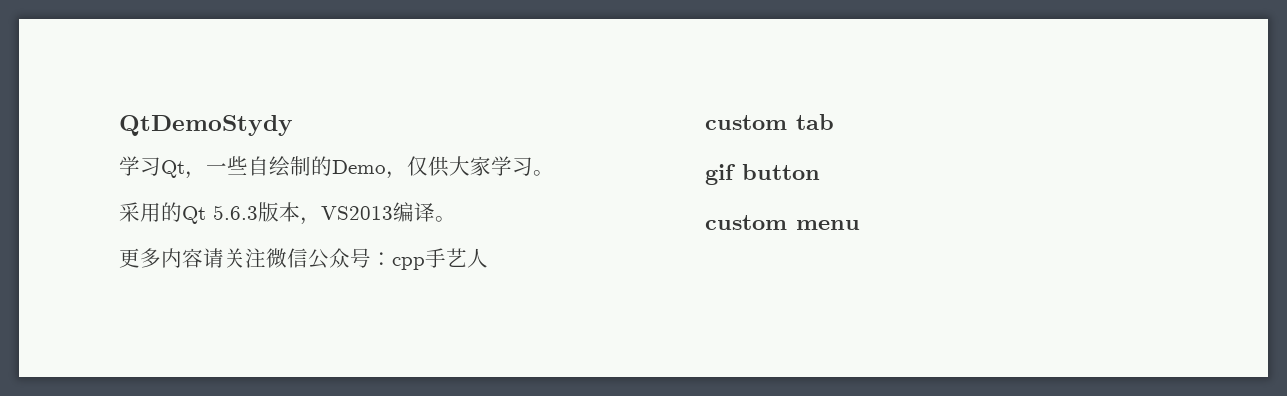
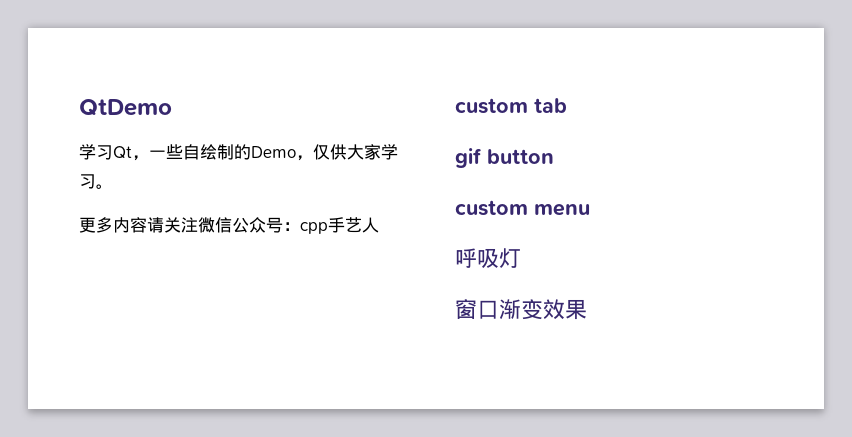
[119,115,293,136] QtDemoStydy -> [79,99,172,116] QtDemo
[119,202,456,225] // 采用的Qt 5.6.3版本，VS2013编译。 -> (113, 186) none
(860, 225) none -> [455,248,521,268] [455,299,587,320] // 呼吸灯 // 窗口渐变效果

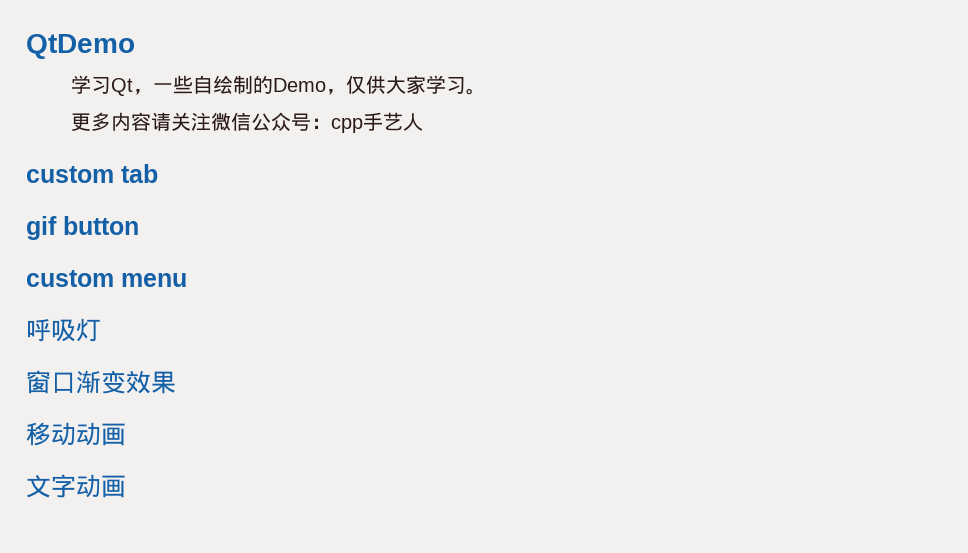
(587, 309) none -> [26,422,126,446] [26,474,126,498] // 移动动画 // 文字动画

